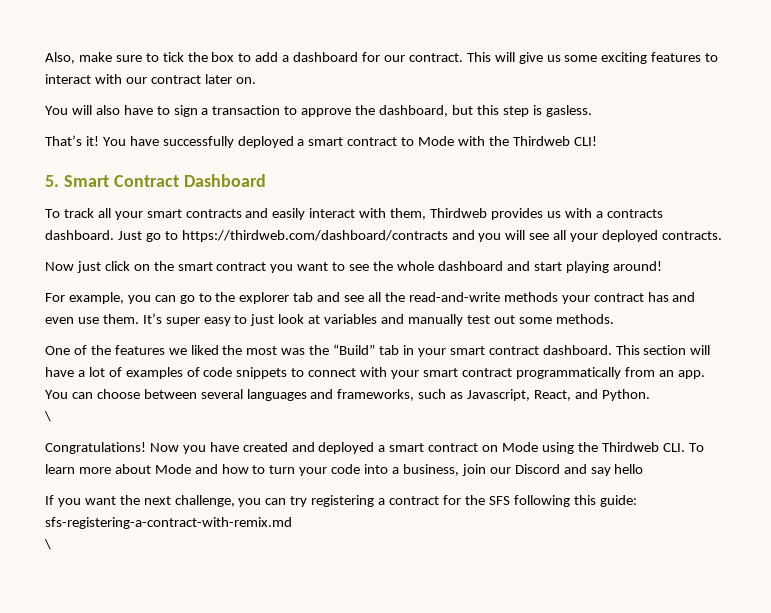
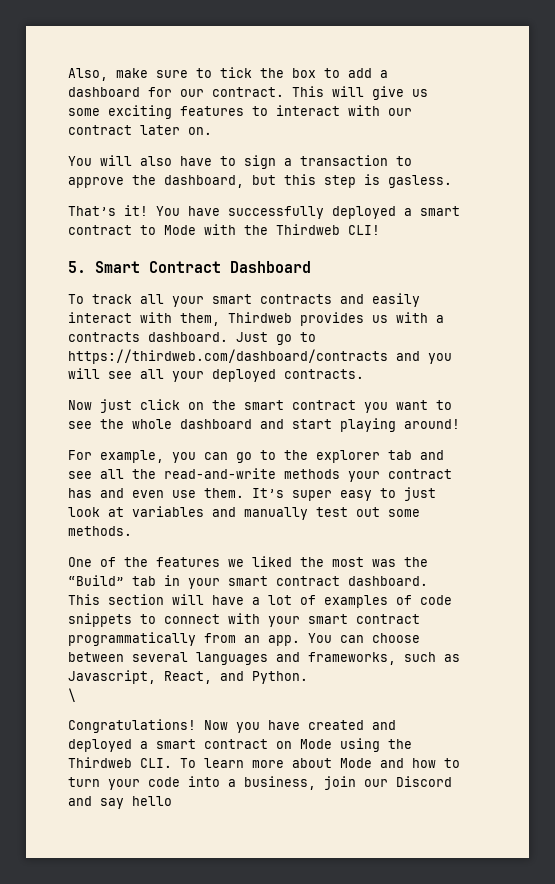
[45,495,637,507] [45,517,292,529] [44,539,51,550] // If you want the next challenge, you can try registering a contract for the SFS following this guide: sfs-registering-a-contract-with-remix.md // \ -> (172, 801) none

